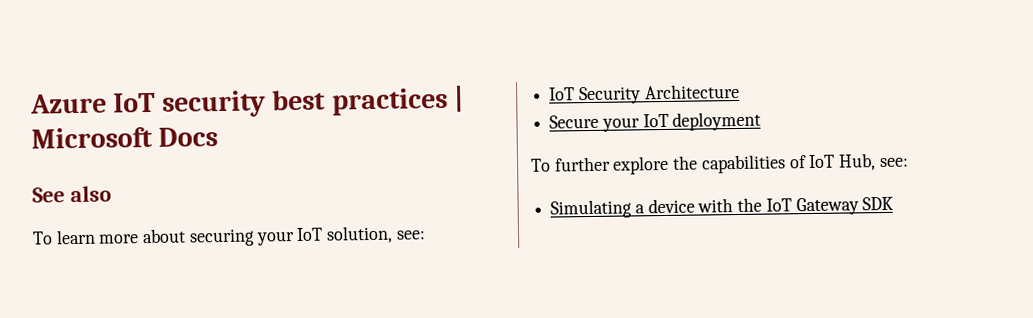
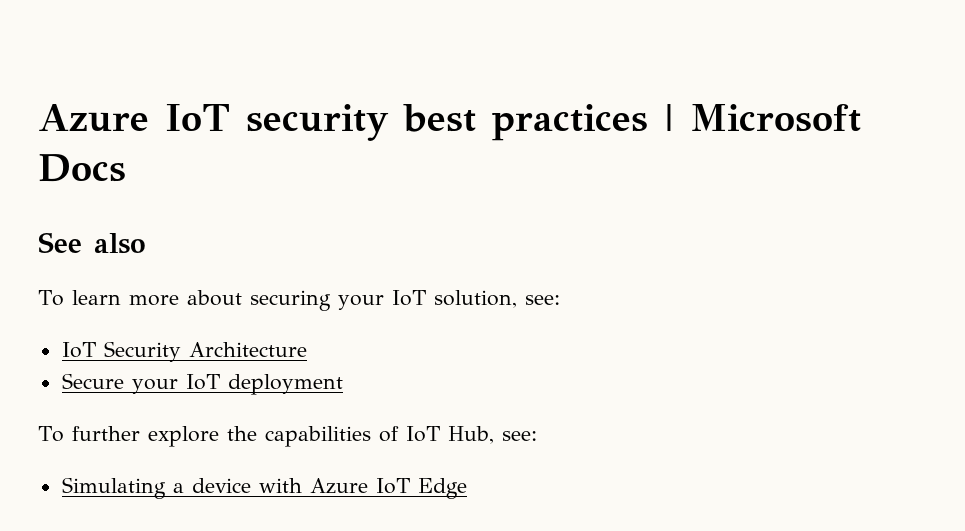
[737,196,895,216] the IoT Gateway SDK -> [309,478,467,499] Azure IoT Edge

